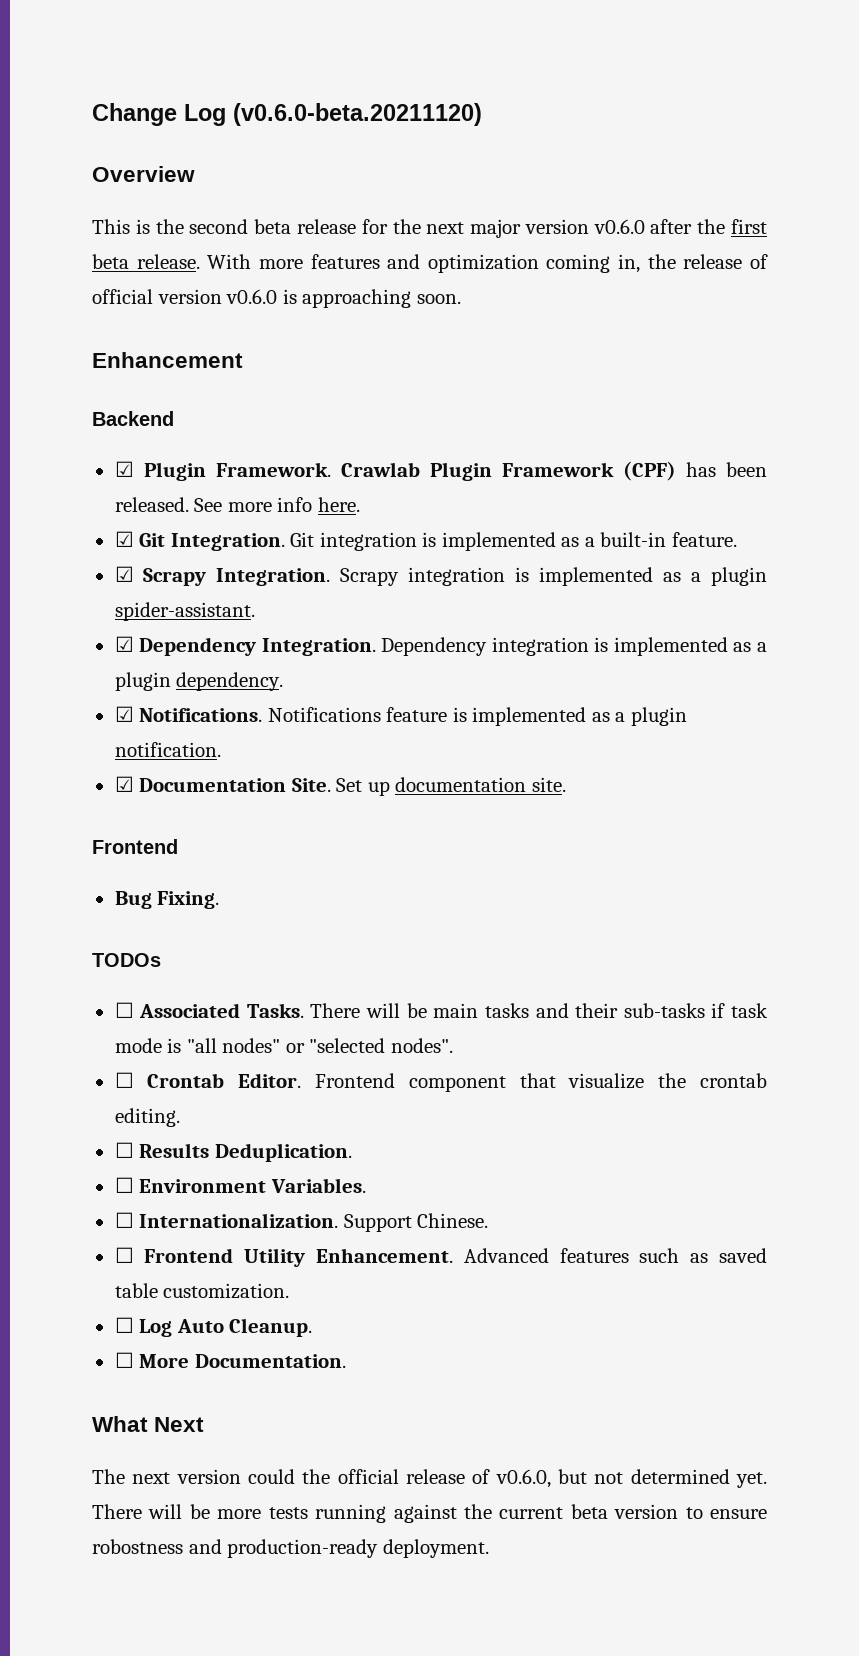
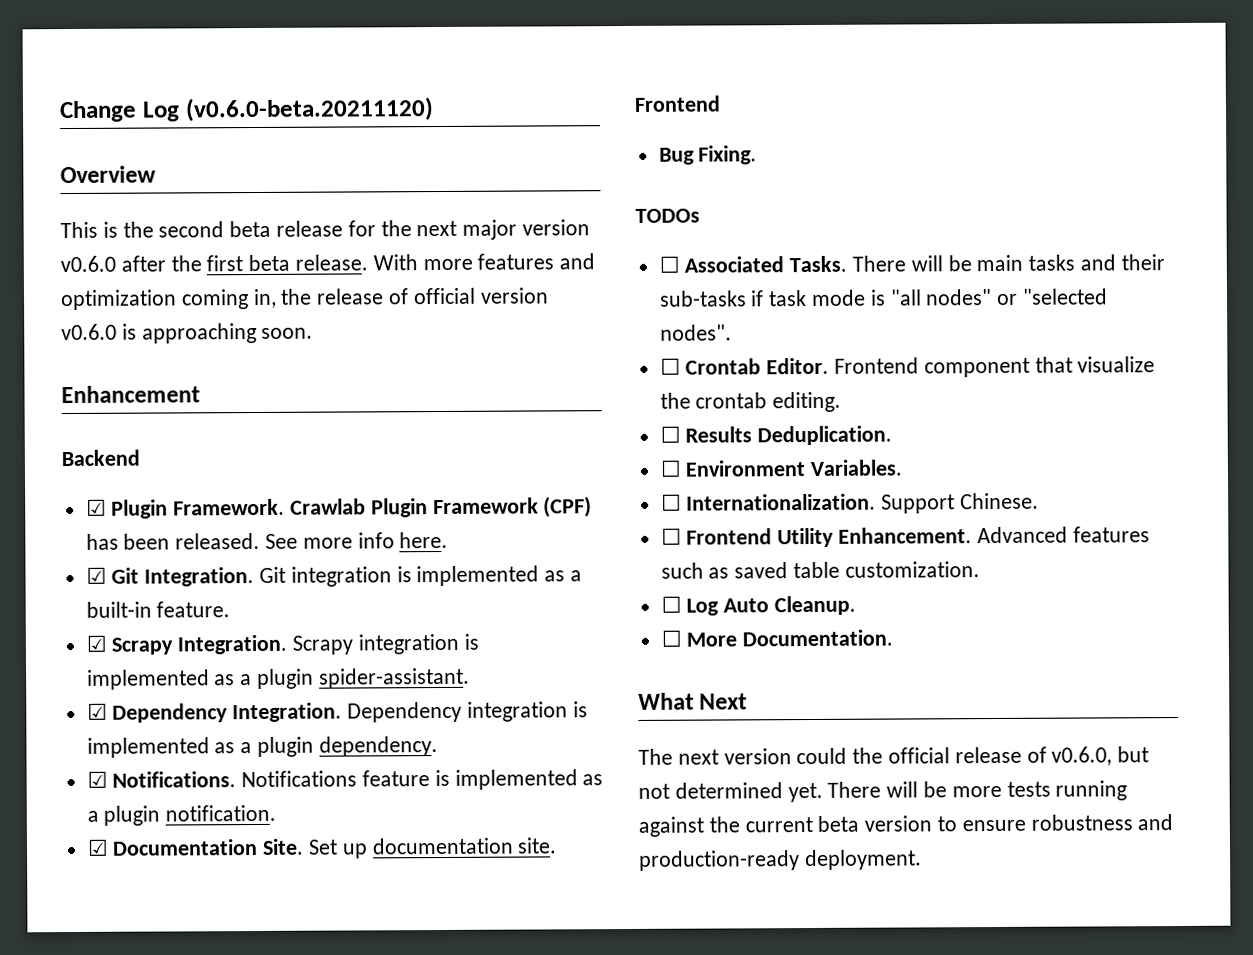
[92,1539,183,1554] robostness -> [1030,814,1133,831] robustness

